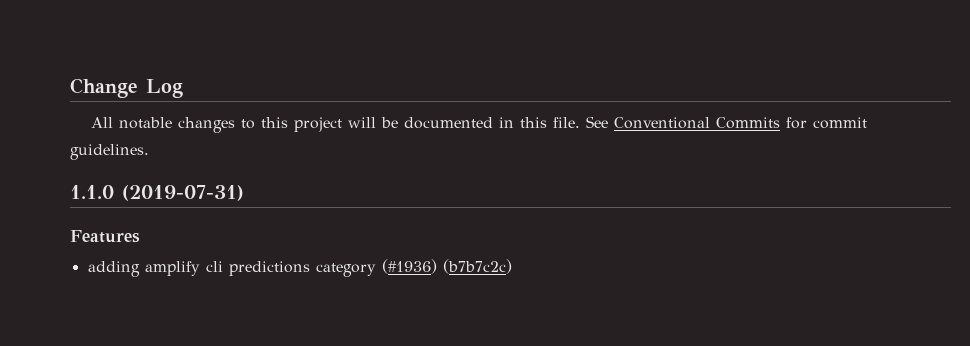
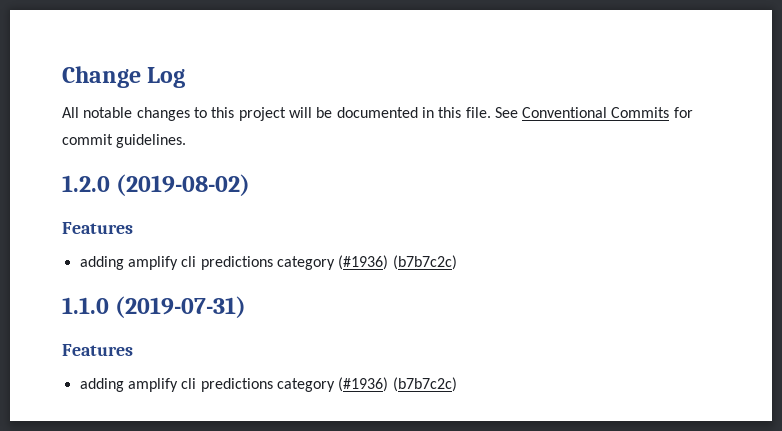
(149, 152) none -> [62,174,251,196] [62,222,133,234] [79,255,457,270] // 1.2.0 (2019-08-02) // Features // adding amplify cli predictions category (#1936) (b7b7c2c)

